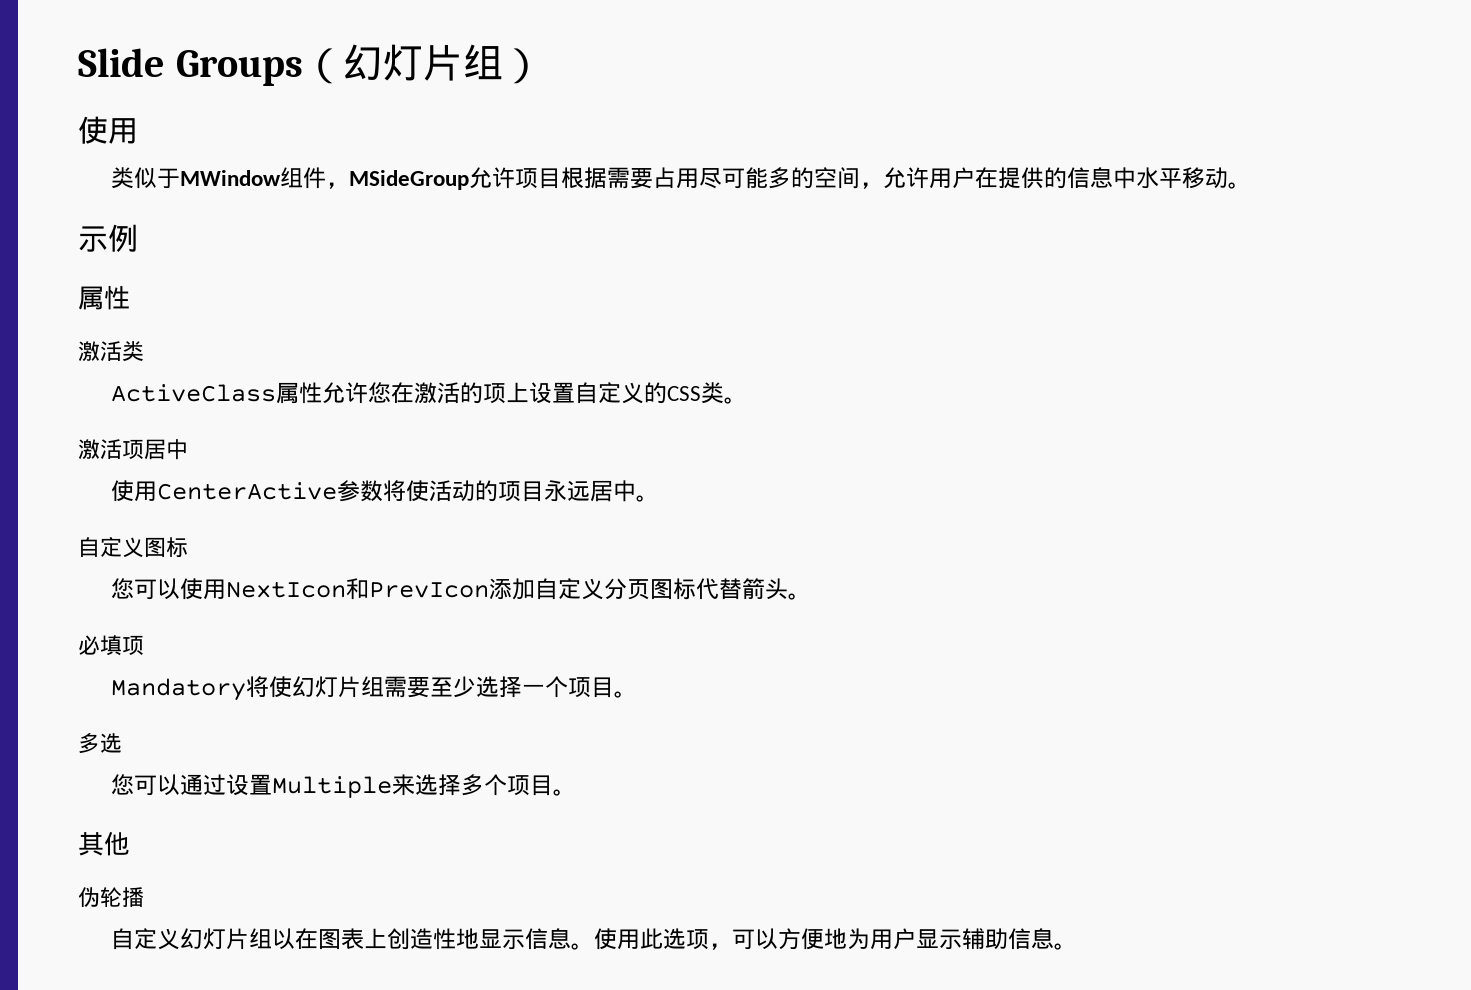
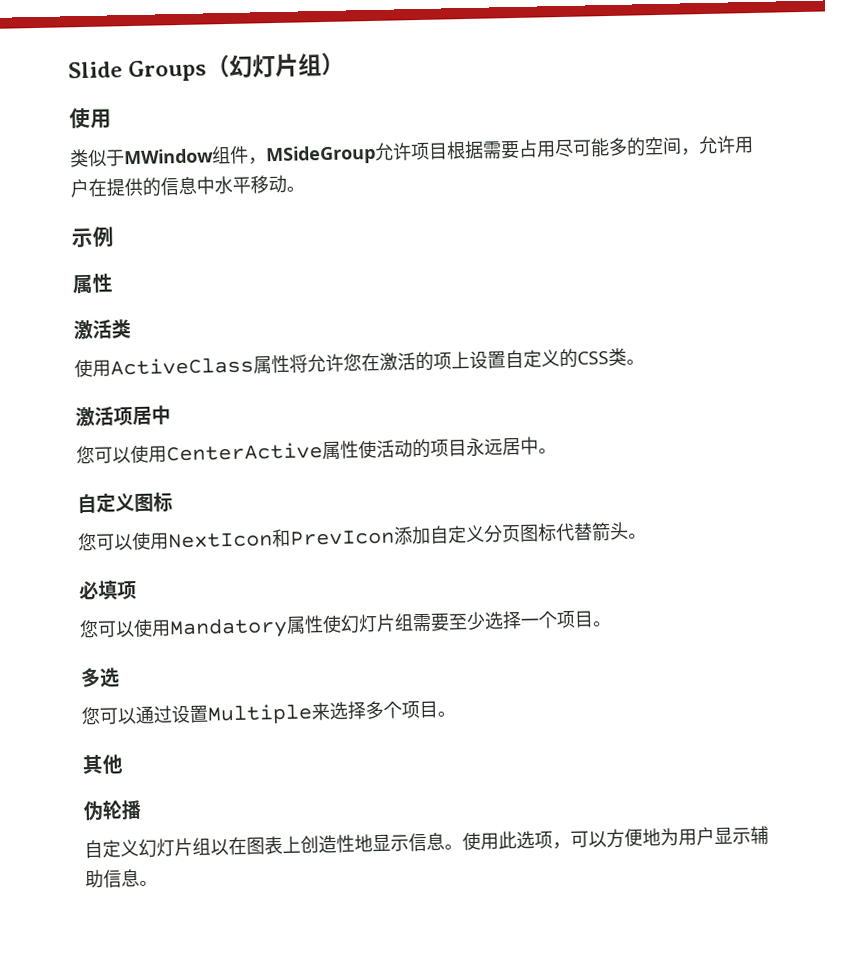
(144, 351) none -> [74,358,111,378] 使用
(323, 393) none -> [289,354,308,373] 将
(188, 449) none -> [76,445,131,465] 您可以
[337,480,407,502] 参数将 -> [322,440,359,460] 属性
[111,676,270,701] Mandatory将 -> [79,615,324,640] 您可以使用Mandatory属性

